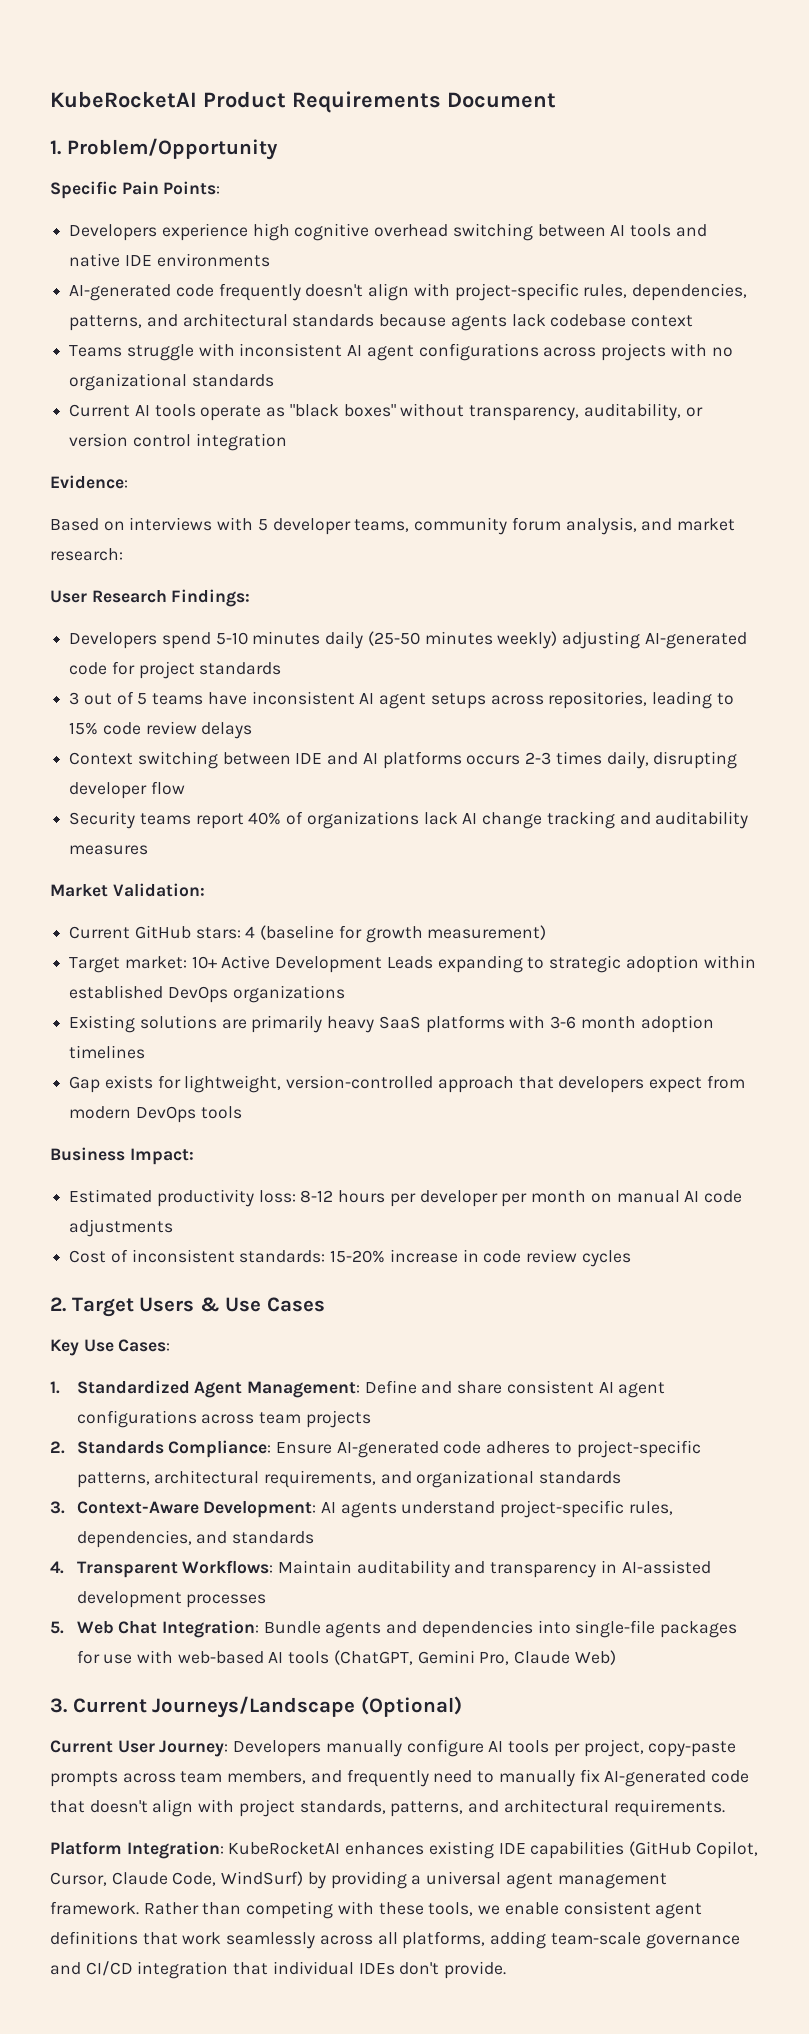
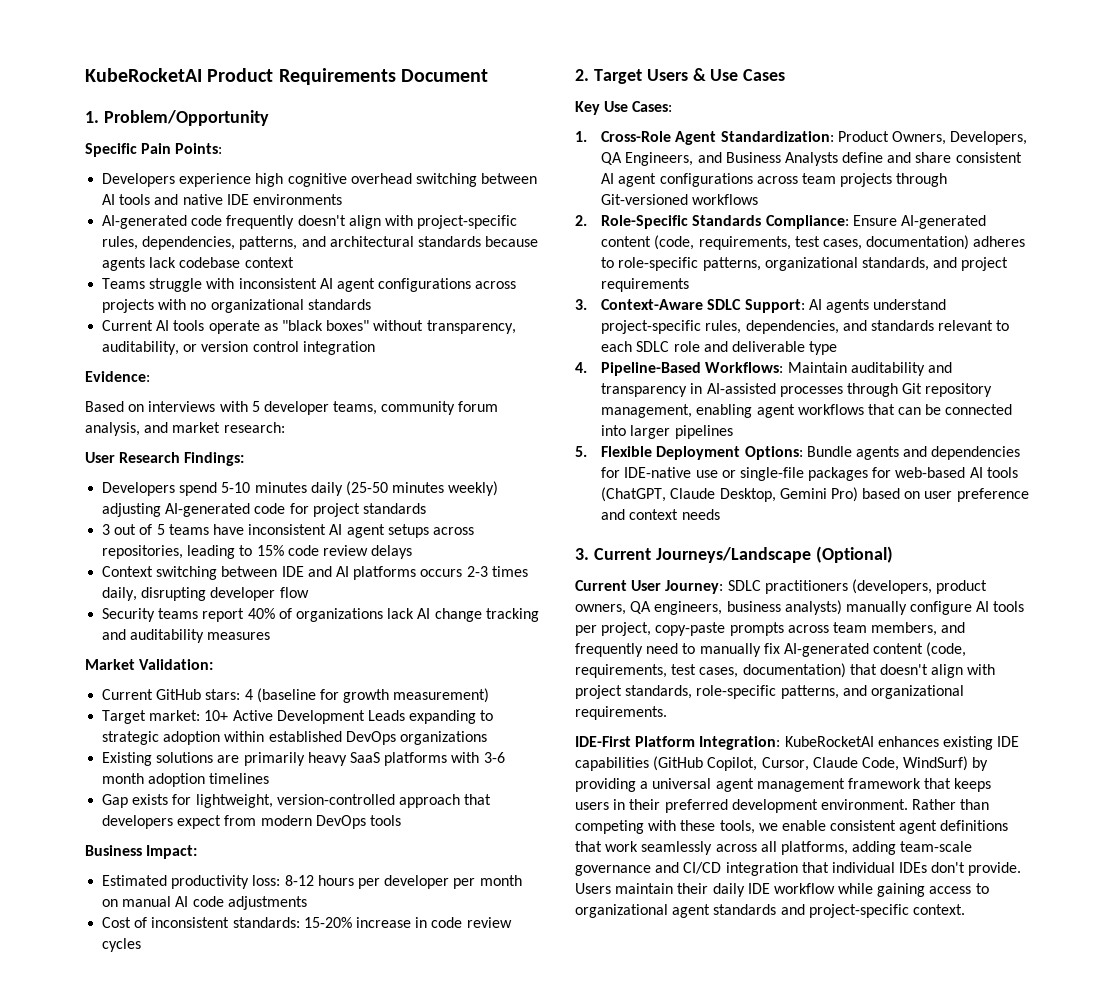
[76,1380,417,1398] Standardized Agent Management: Define -> [601,131,1028,145] [601,152,884,166] Cross-Role Agent Standardization: Product Owners, Developers, QA Engineers, and Business Analysts define
[50,1441,65,1454] // 2. -> [896,173,948,187] [601,194,759,205] [575,215,689,229] through Git-versioned workflows // 2. Role-Specific
[443,1440,701,1458] [76,1470,622,1488] code adheres to project-specific patterns, architectural requirements, and organizational standards -> [601,235,1026,250] [601,257,1009,271] [601,278,690,292] content (code, requirements, test cases, documentation) adheres to role-specific patterns, organizational standards, and project requirements
[203,1501,317,1518] Development: -> [707,299,805,313] SDLC Support:
(314, 1537) none -> [938,320,1010,331] [601,341,838,355] relevant to each SDLC role and deliverable type
[76,1561,178,1578] Transparent -> [601,362,702,376] Pipeline-Based
[76,1591,182,1608] development -> (776, 388) none
[50,1620,571,1638] // 5. Web Chat Integration: Bundle agents and dependencies into -> [846,383,993,397] [601,404,1013,418] [601,425,733,439] [575,446,1021,460] [601,467,736,478] through Git repository management, enabling agent workflows that can be connected into larger pipelines // 5. Flexible Deployment Options: Bundle agents and dependencies for IDE-native use or
[103,1650,173,1664] use with -> (892, 472) none
[417,1650,616,1665] Gemini Pro, Claude Web) -> [670,487,1029,502] [601,509,720,520] Claude Desktop, Gemini Pro) based on user preference and context needs
[233,1740,322,1757] Developers -> [727,579,988,594] [575,600,842,615] SDLC practitioners (developers, product owners, QA engineers, business analysts)
[710,1770,749,1783] code -> [873,642,967,657] [575,663,846,678] content (code, requirements, test cases, documentation)
[390,1799,609,1817] patterns, and architectural -> [696,685,964,699] role-specific patterns, and organizational
(725, 1808) none -> [575,736,631,747] IDE-First
[50,1901,139,1915] framework. -> [847,778,992,792] [575,799,908,813] framework that keeps users in their preferred development environment.
(507, 1970) none -> [575,883,989,897] [575,904,965,918] Users maintain their daily IDE workflow while gaining access to organizational agent standards and project-specific context.

